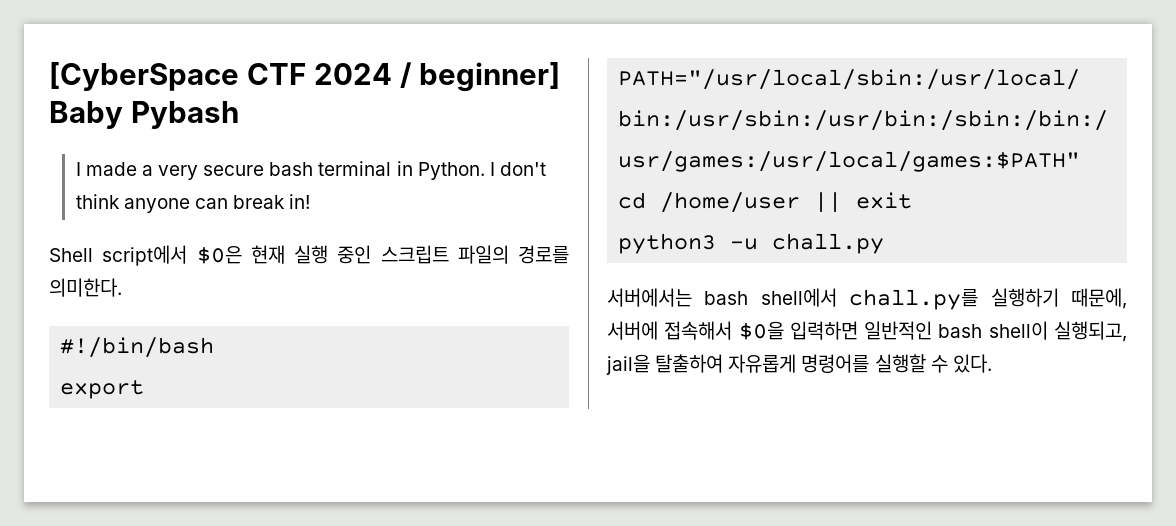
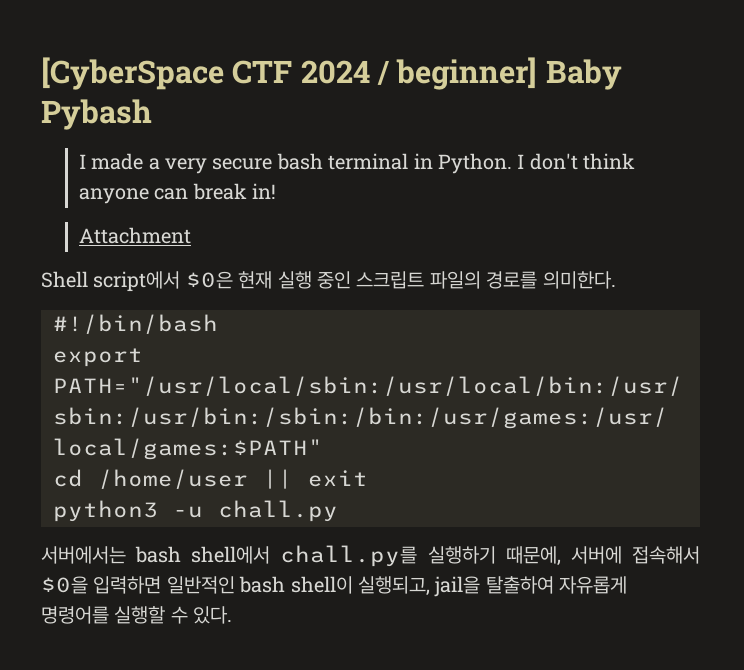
(311, 201) none -> [78,227,191,244] // Attachment

